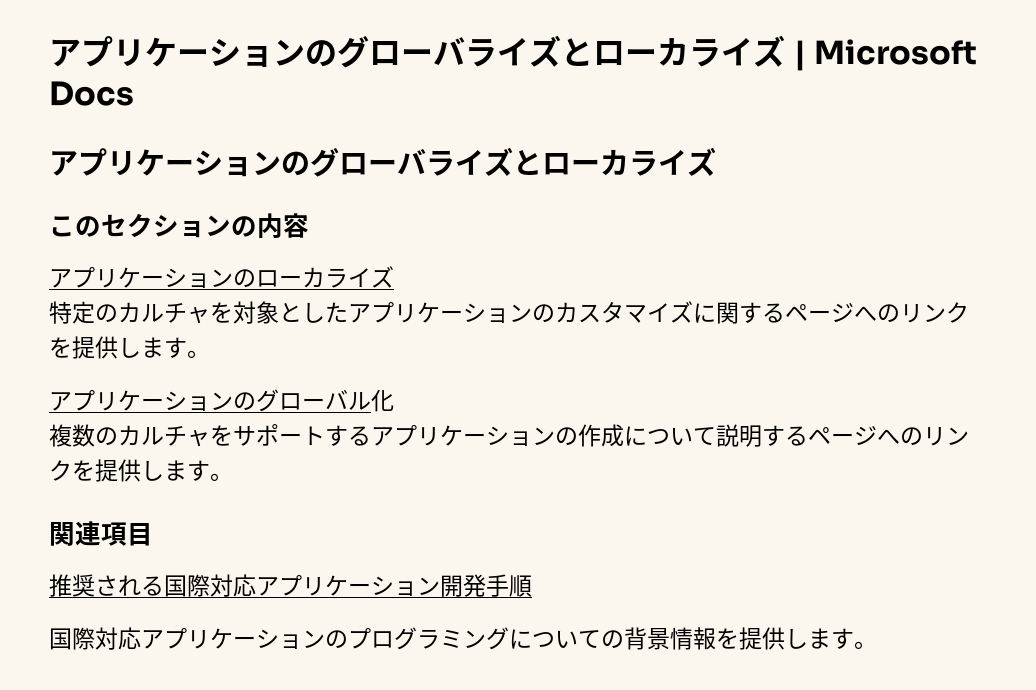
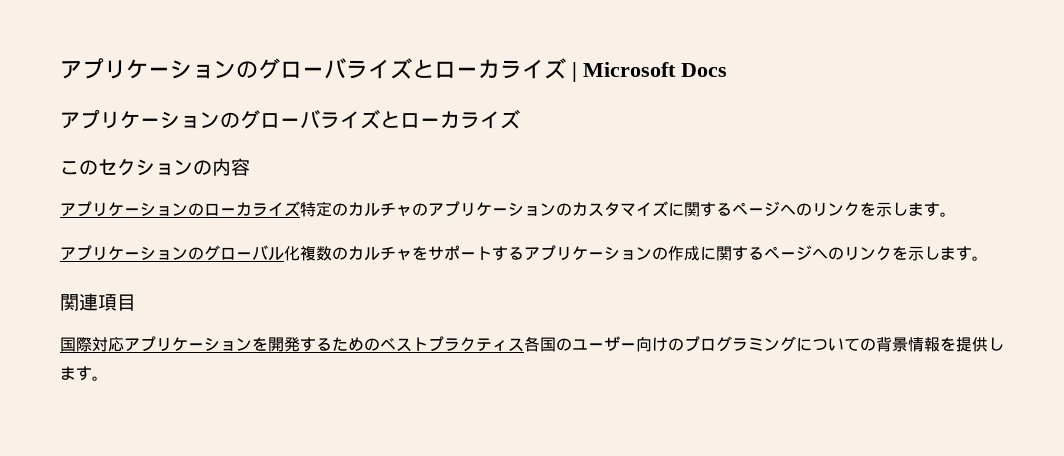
(394, 277) // -> (300, 209) none
[210,301,348,324] を対象とした -> [412,203,428,216] の
[72,336,118,359] 提供 -> [876,202,892,217] 示
(394, 400) // -> (300, 253) none
[647,424,969,447] [49,459,141,482] ついて説明するページへのリンクを提供 -> [716,245,924,261] 関するページへのリンクを示
[49,574,532,597] [49,627,325,650] // 推奨される国際対応アプリケーション開発手順 // 国際対応アプリケーション -> [60,336,668,352] // 国際対応アプリケーションを開発するためのベストプラクティス各国のユーザー向け

